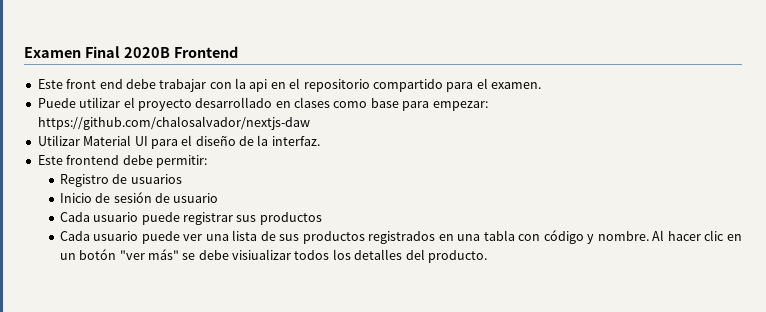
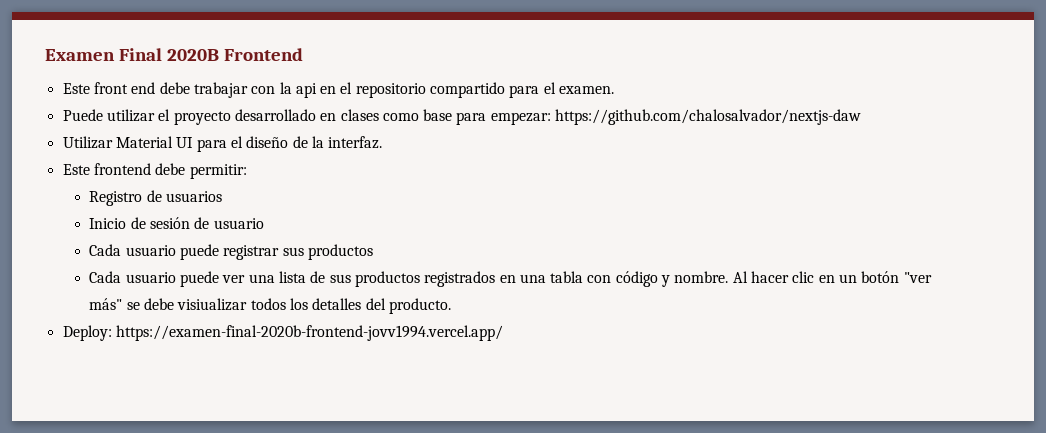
(487, 256) none -> [62,325,503,341] // Deploy: https://examen-final-2020b-frontend-jovv1994.vercel.app/

